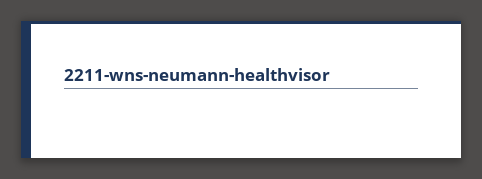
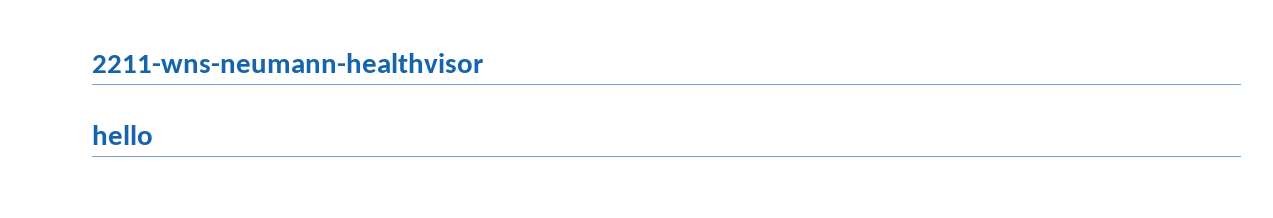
(330, 74) none -> [92,125,153,145] // hello

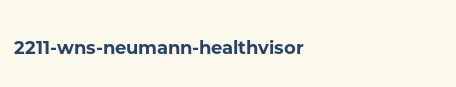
[92,125,153,145] // hello -> (304, 46) none

